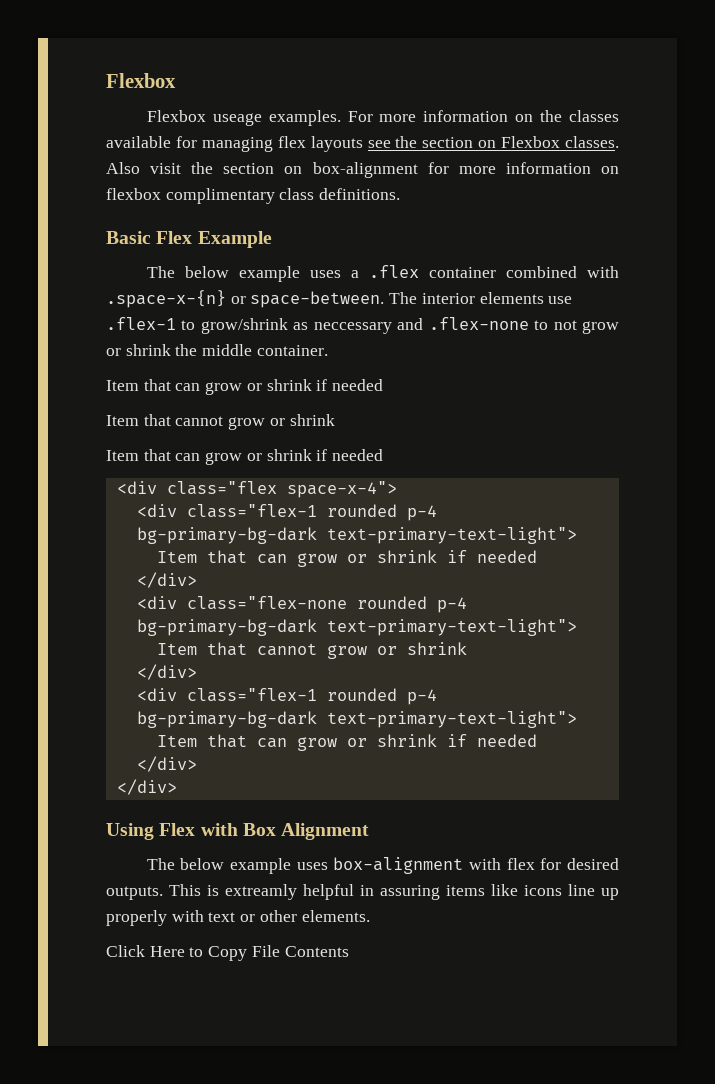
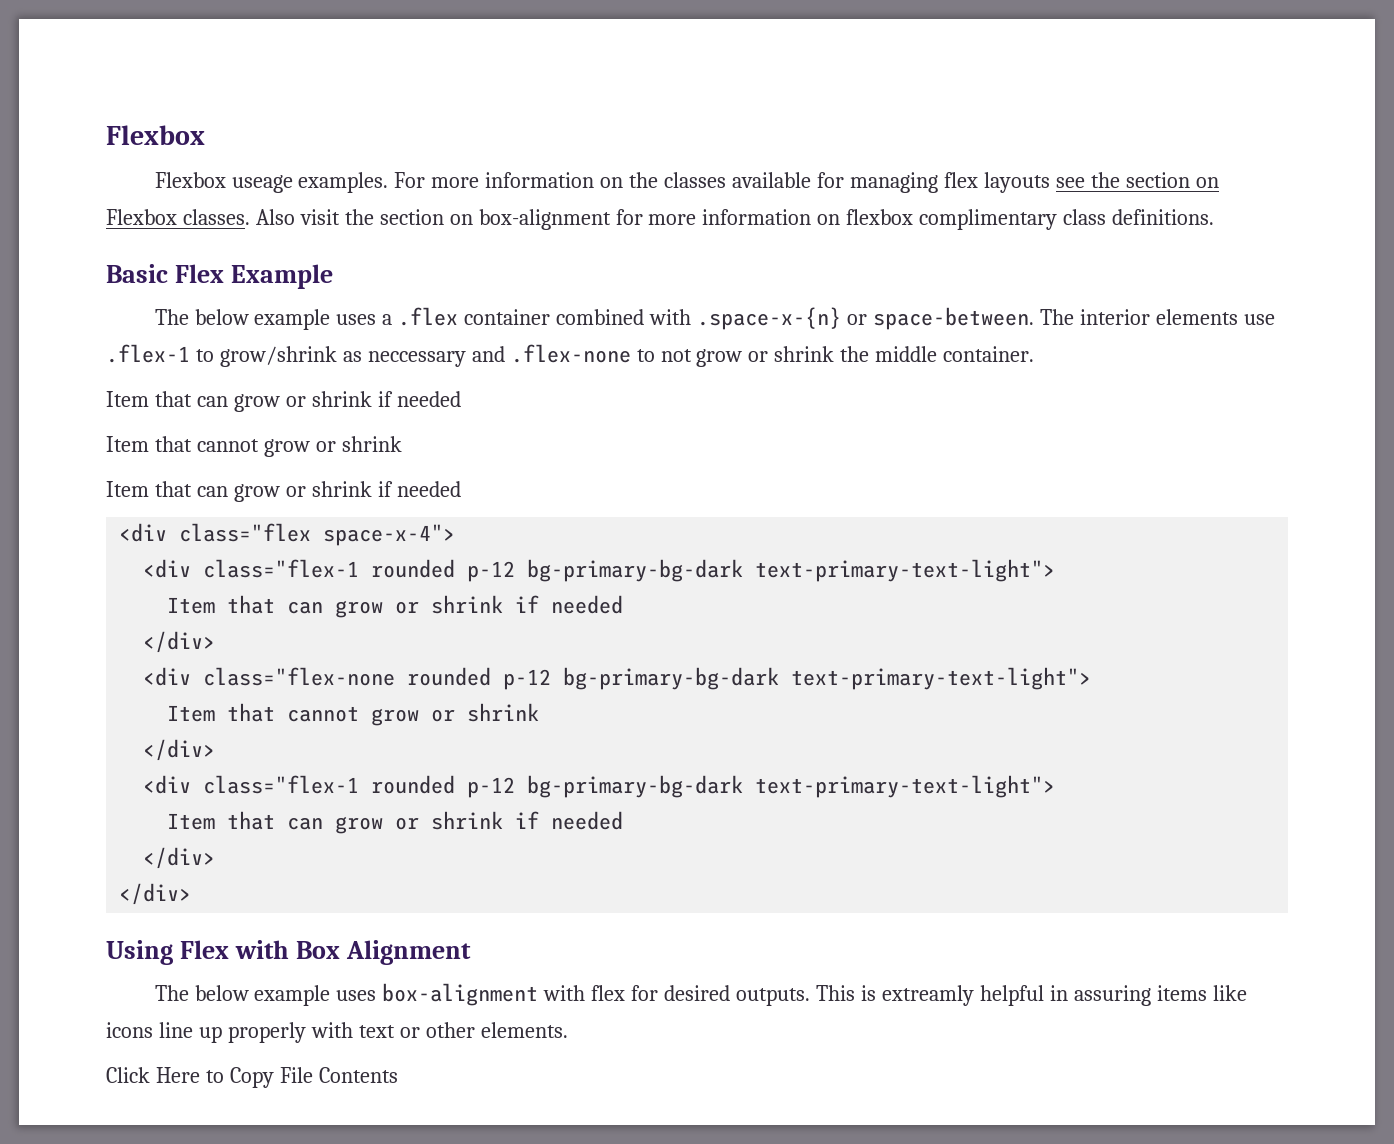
[406,505,437,521] p-4 -> [467,561,516,582] p-12
[436,597,467,613] p-4 -> [503,669,552,690] p-12
[406,689,437,705] p-4 -> [467,777,516,798] p-12

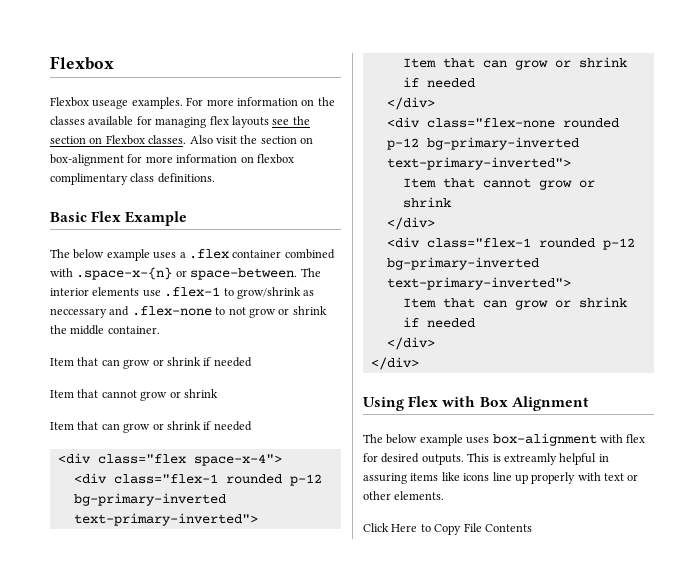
[527,559,1056,582] bg-primary-bg-dark text-primary-text-light"> -> [73,493,226,506] [73,513,258,526] bg-primary-inverted text-primary-inverted">
[563,667,1092,690] bg-primary-bg-dark text-primary-text-light"> -> [426,137,579,150] [386,157,571,170] bg-primary-inverted text-primary-inverted">
[527,775,1056,798] bg-primary-bg-dark text-primary-text-light"> -> [386,257,539,270] [386,277,571,290] bg-primary-inverted text-primary-inverted">

